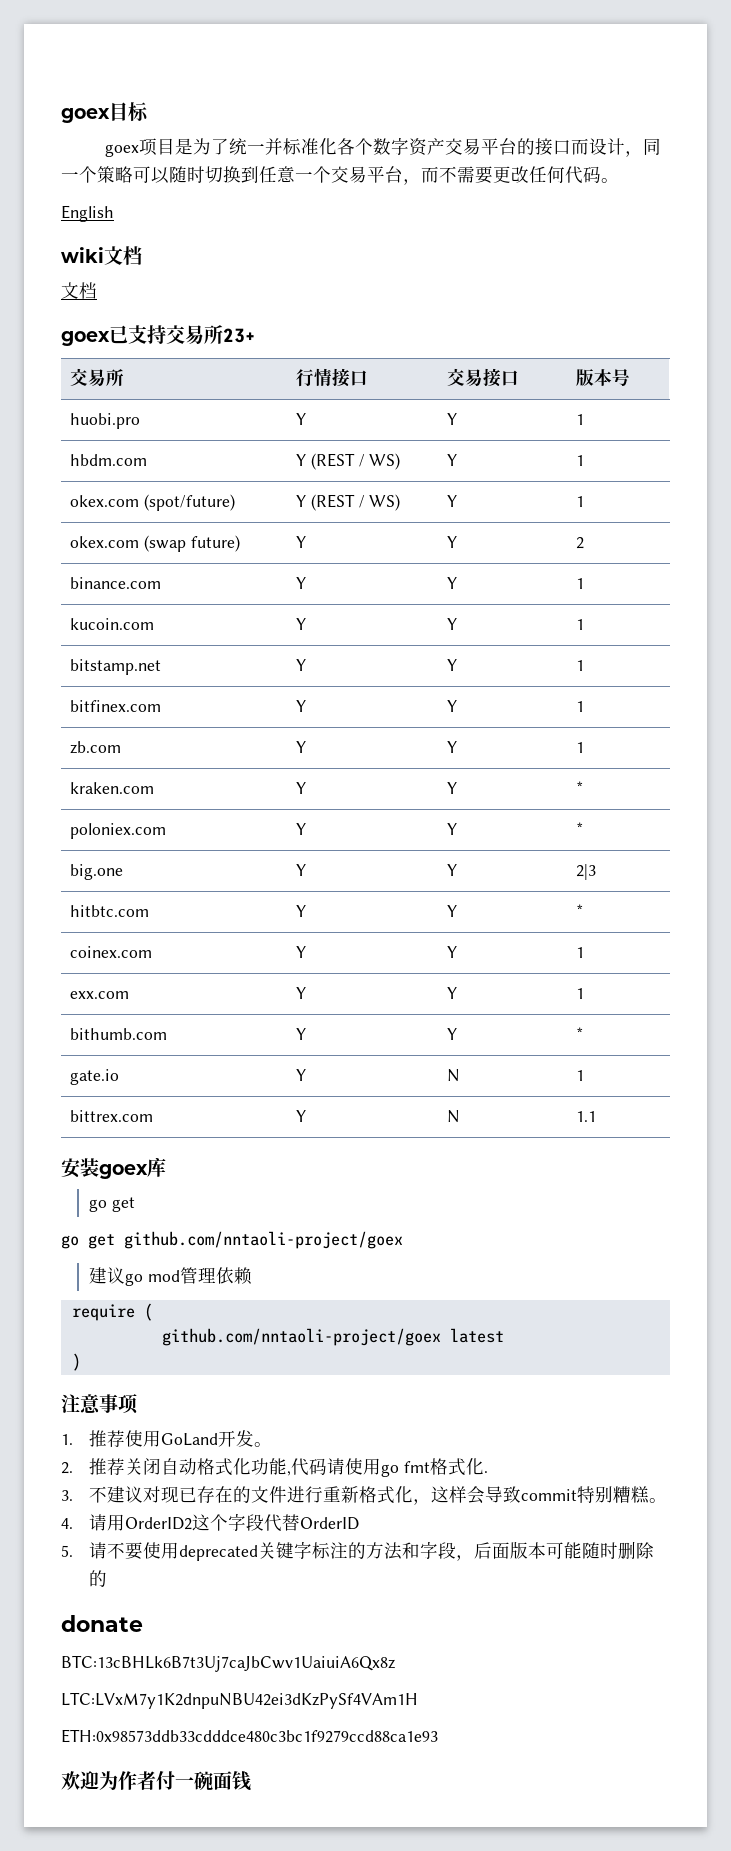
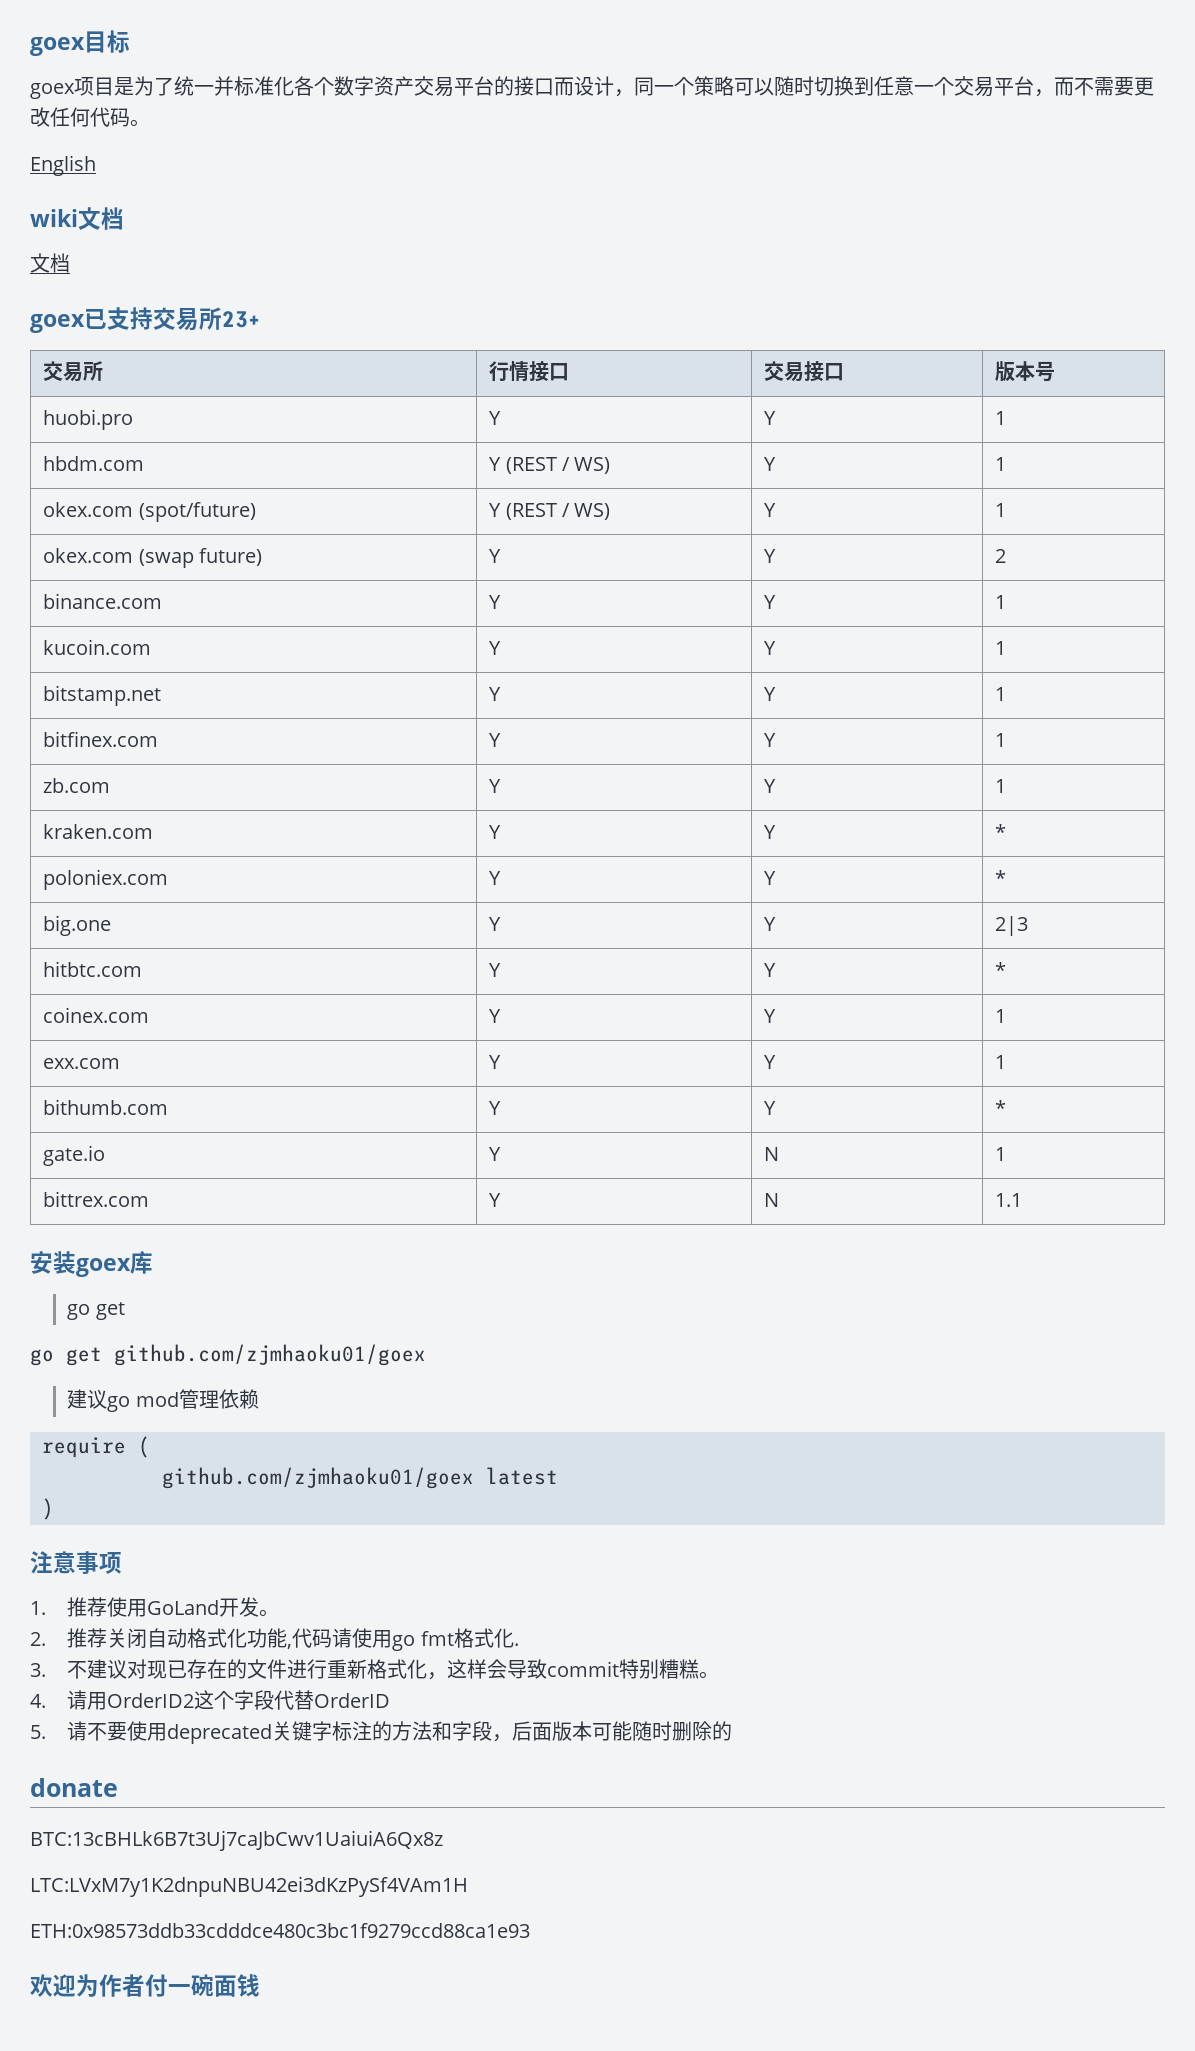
[124,1231,403,1249] github.com/nntaoli-project/goex -> [114,1344,426,1366] github.com/zjmhaoku01/goex
[161,1328,441,1346] github.com/nntaoli-project/goex -> [162,1467,474,1489] github.com/zjmhaoku01/goex

